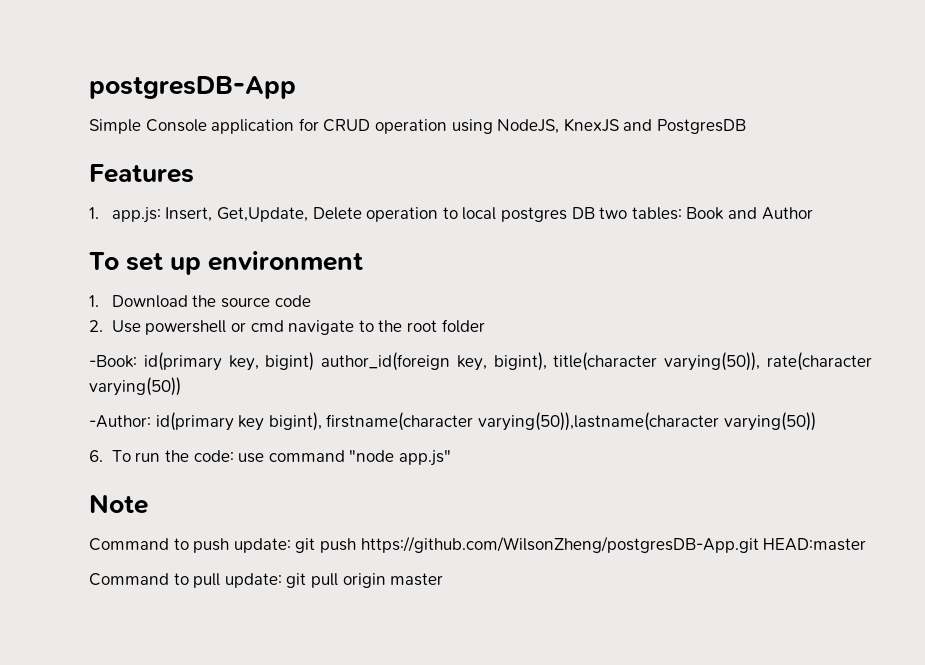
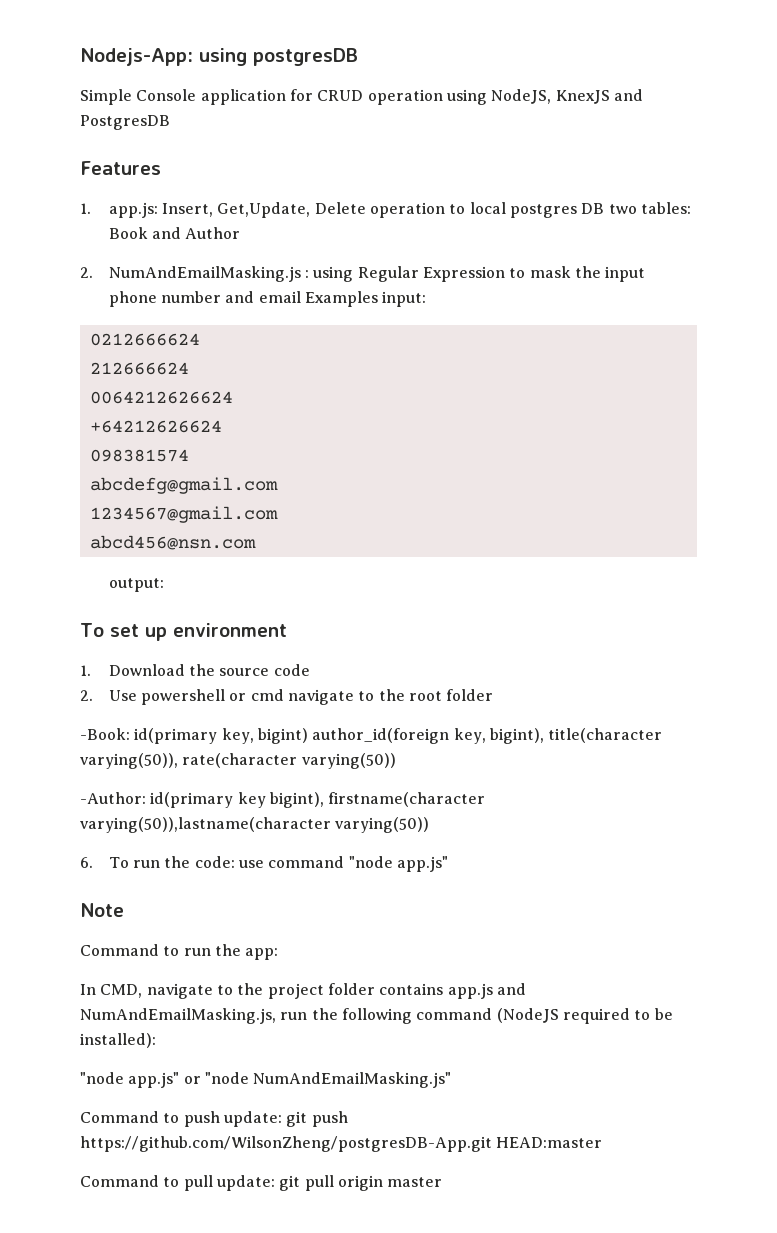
[89,76,296,99] postgresDB-App -> [80,48,358,66] Nodejs-App: using postgresDB
(813, 213) none -> [80,266,646,282] [108,291,427,307] [89,333,200,346] [89,362,189,375] [89,391,233,404] [89,420,222,433] [89,449,189,462] [89,477,278,494] [89,506,278,523] [89,535,256,550] [108,578,164,592] // 2. NumAndEmailMasking.js : using Regular Expression to mask the input phone number and email Examples input: // 0212666624 // 212666624 // 0064212626624 // +64212626624 // 098381574 // abcdefg@gmail.com // 1234567@gmail.com // abcd456@nsn.com // output:
(148, 504) none -> [80,944,279,960] [80,983,526,999] [80,1008,673,1024] [80,1033,156,1048] [80,1072,452,1088] // Command to run the app: // In CMD, navigate to the project folder contains app.js and NumAndEmailMasking.js, run the following command (NodeJS required to be installed): // "node app.js" or "node NumAndEmailMasking.js"

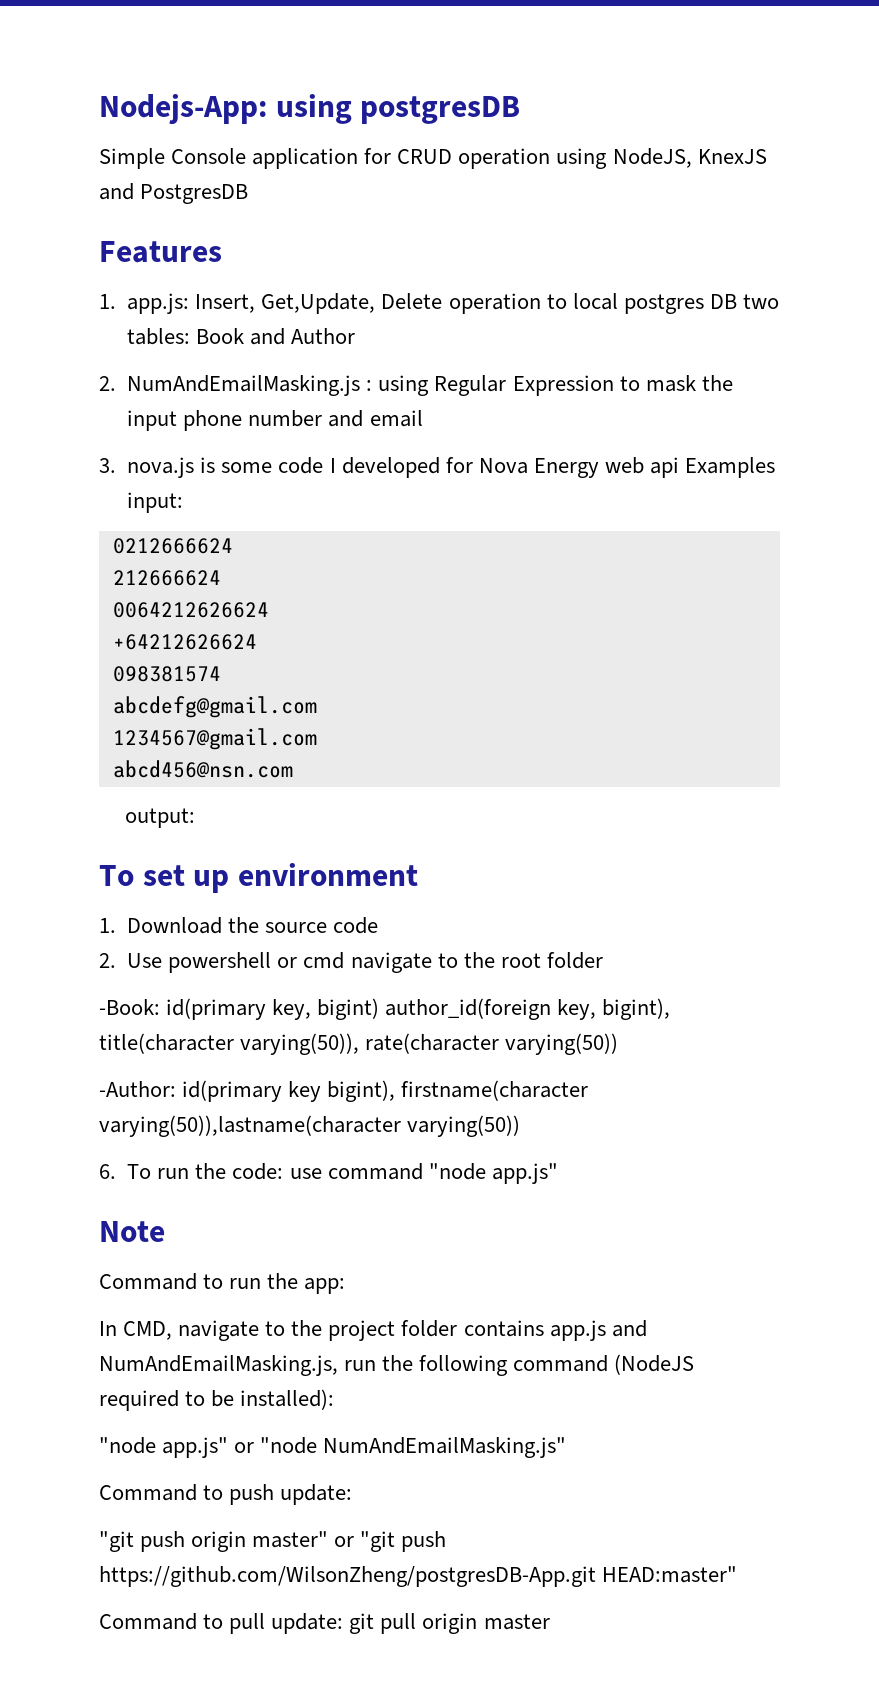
(301, 297) none -> [99,457,679,478] // 3. nova.js is some code I developed for Nova Energy web api
[286,1111,308,1127] git -> [99,1531,396,1552] // "git push origin master" or "git
[496,1137,603,1148] HEAD:master -> [602,1566,738,1583] HEAD:master"

